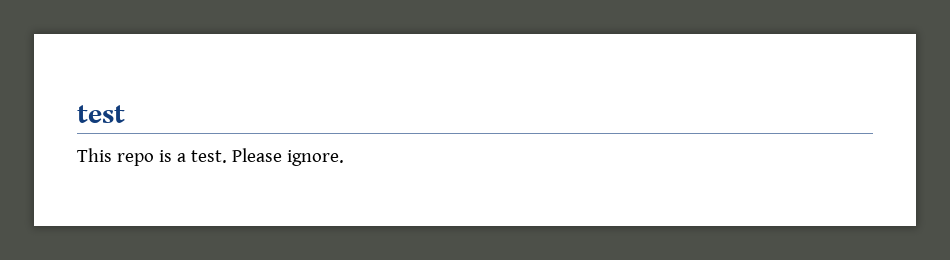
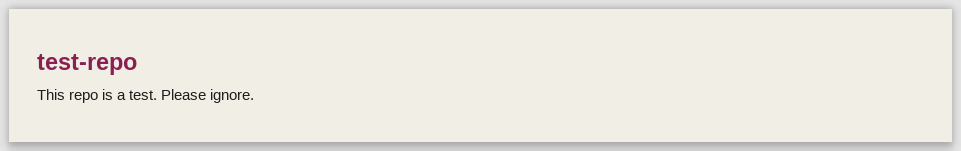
[77,105,125,123] test -> [37,54,137,75] test-repo

